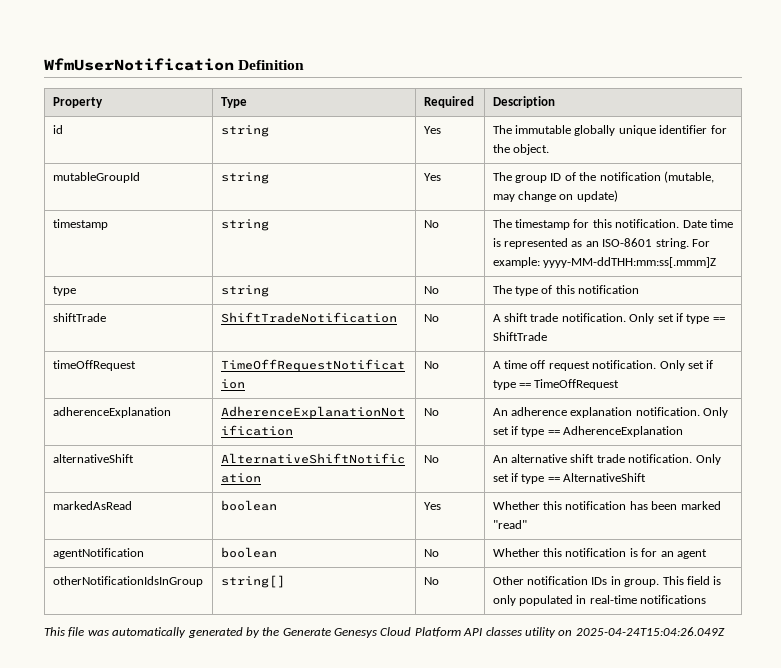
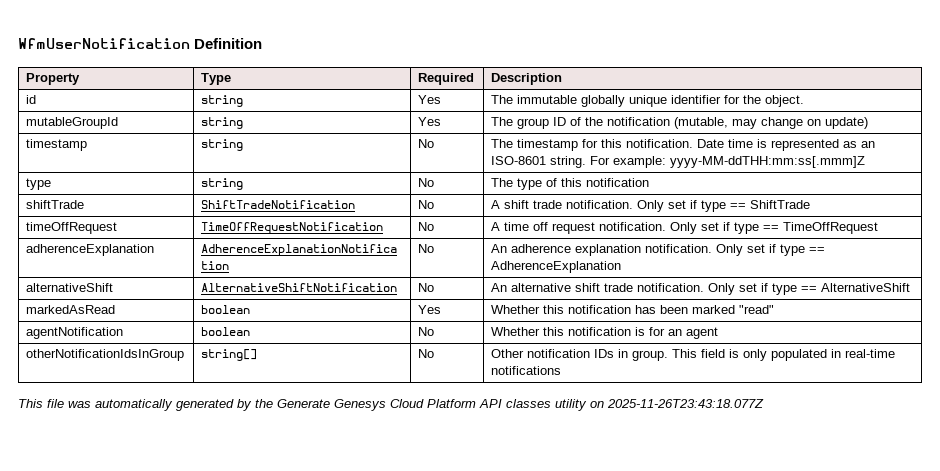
[575,627,725,636] 2025-04-24T15:04:26.049Z -> [607,399,764,408] 2025-11-26T23:43:18.077Z

